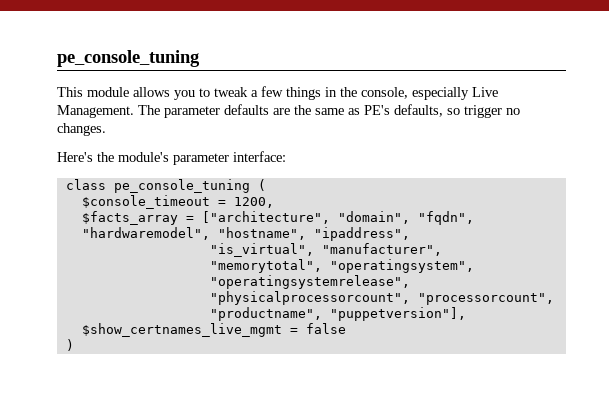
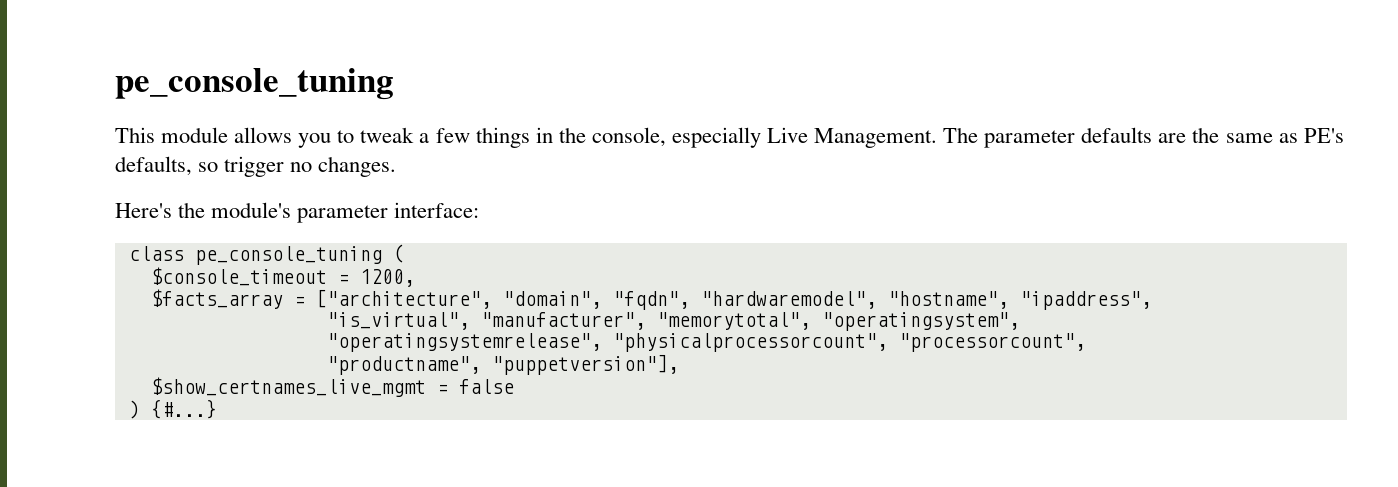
(74, 345) none -> [150,399,217,419] {#...}

